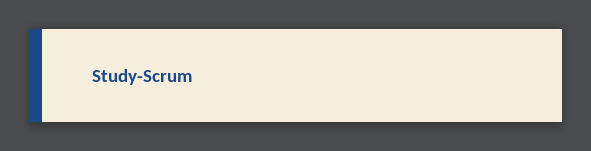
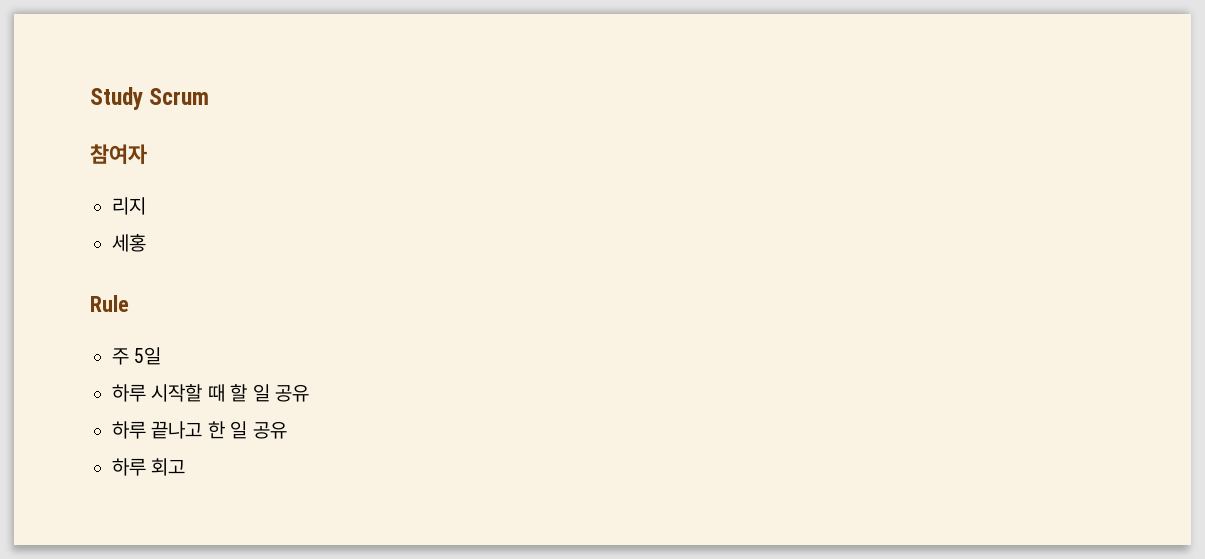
[92,69,192,85] Study-Scrum -> [90,87,210,110] [90,144,147,165] [112,197,146,215] [112,233,146,252] [90,295,129,312] [112,347,162,365] [112,384,309,402] [112,421,287,439] [112,458,186,476] Study Scrum // 참여자 // 리지 // 세홍 // Rule // 주 5일 // 하루 시작할 때 할 일 공유 // 하루 끝나고 한 일 공유 // 하루 회고

